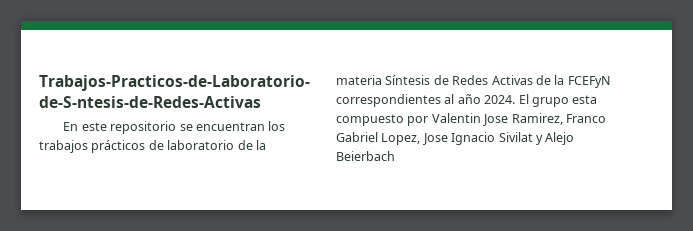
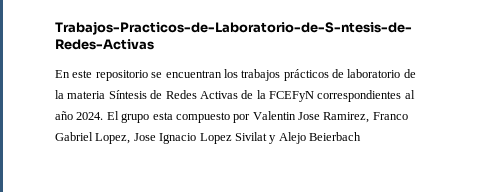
(496, 138) none -> [199,133,232,144] Lopez

